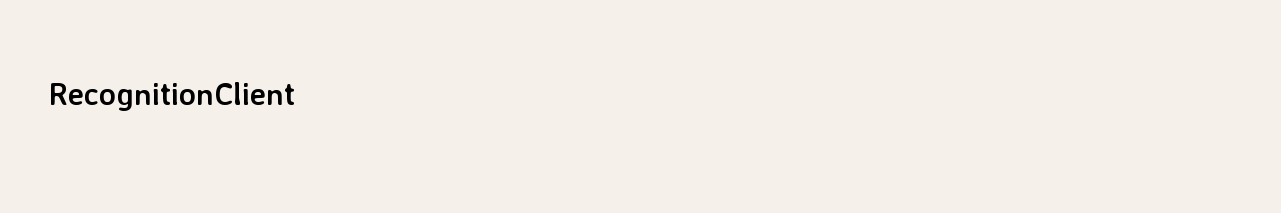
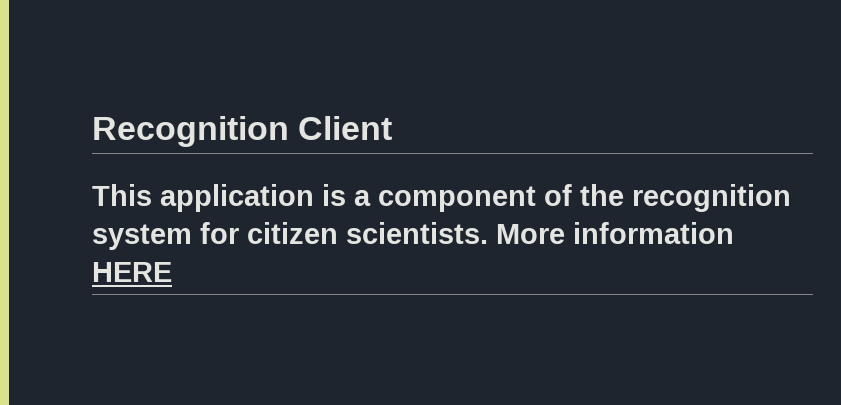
[49,82,295,111] RecognitionClient -> [92,116,393,147] [92,184,791,212] [92,222,734,250] [92,262,172,282] Recognition Client // This application is a component of the recognition system for citizen scientists. More information HERE

